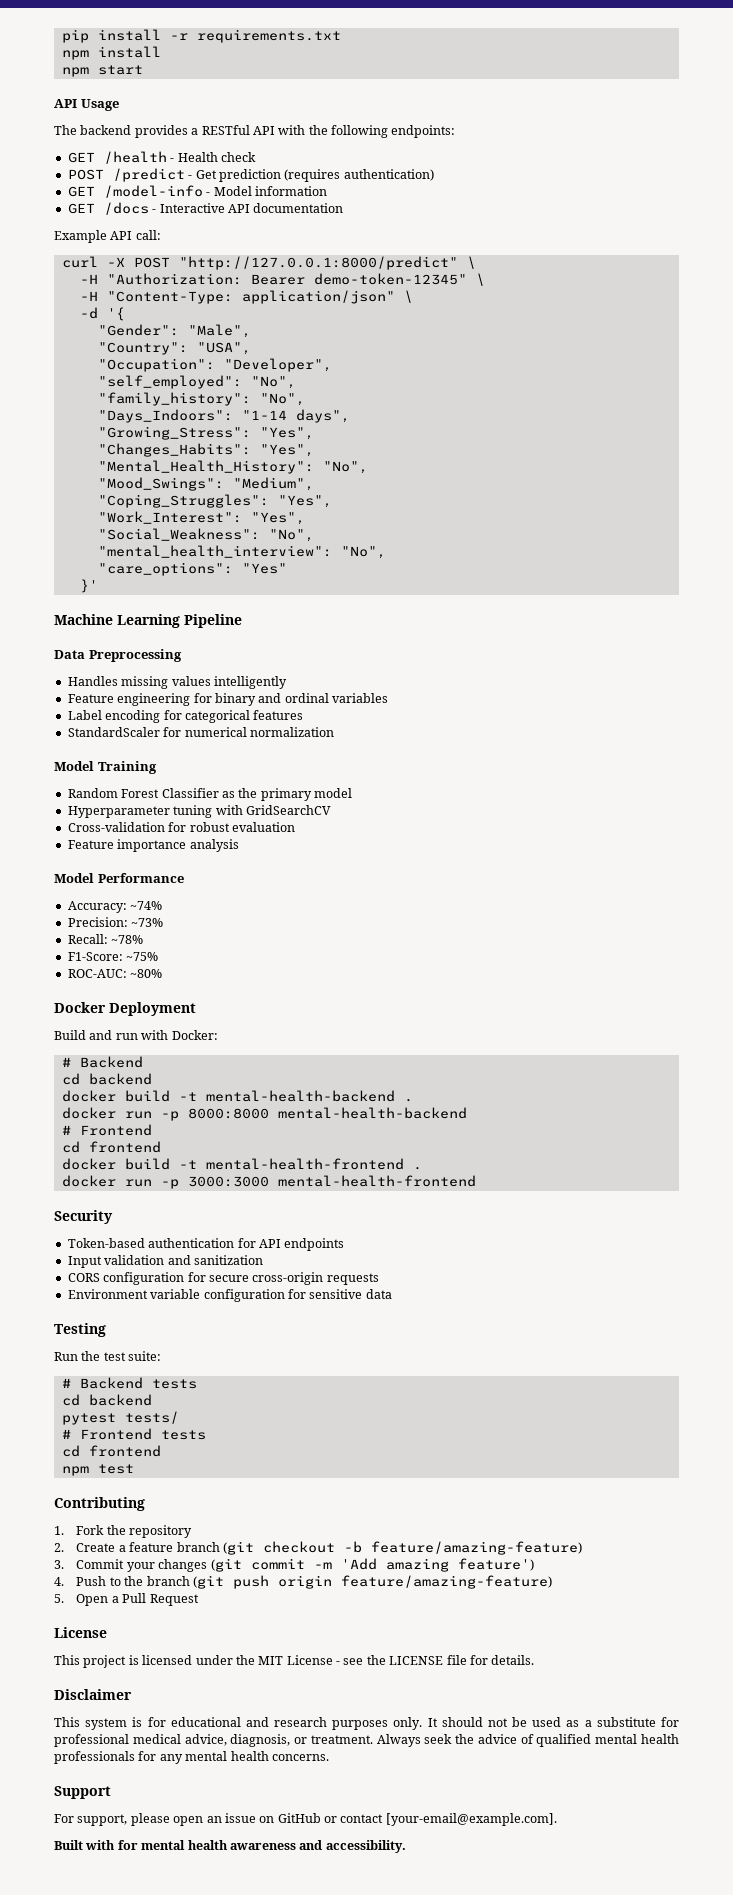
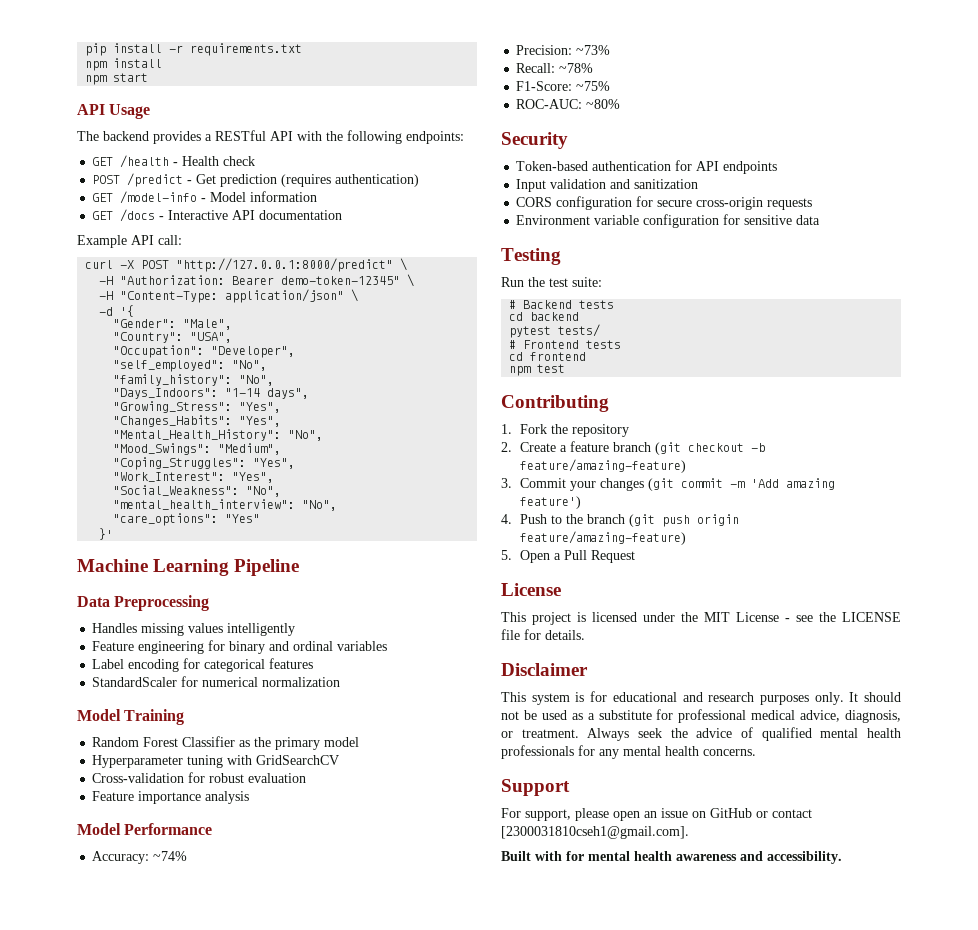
[54,1002,196,1016] [54,1030,218,1040] [61,1056,143,1068] [61,1073,152,1085] [61,1090,413,1102] [61,1107,467,1121] [61,1124,152,1136] [61,1141,161,1153] [61,1158,422,1170] [61,1175,476,1189] // Docker Deployment // Build and run with Docker: // # Backend // cd backend // docker build -t mental-health-backend . // docker run -p 8000:8000 mental-health-backend // # Frontend // cd frontend // docker build -t mental-health-frontend . // docker run -p 3000:3000 mental-health-frontend -> (621, 104) none
[385,1813,557,1826] [your-email@example.com]. -> [501,826,689,839] [2300031810cseh1@gmail.com].

